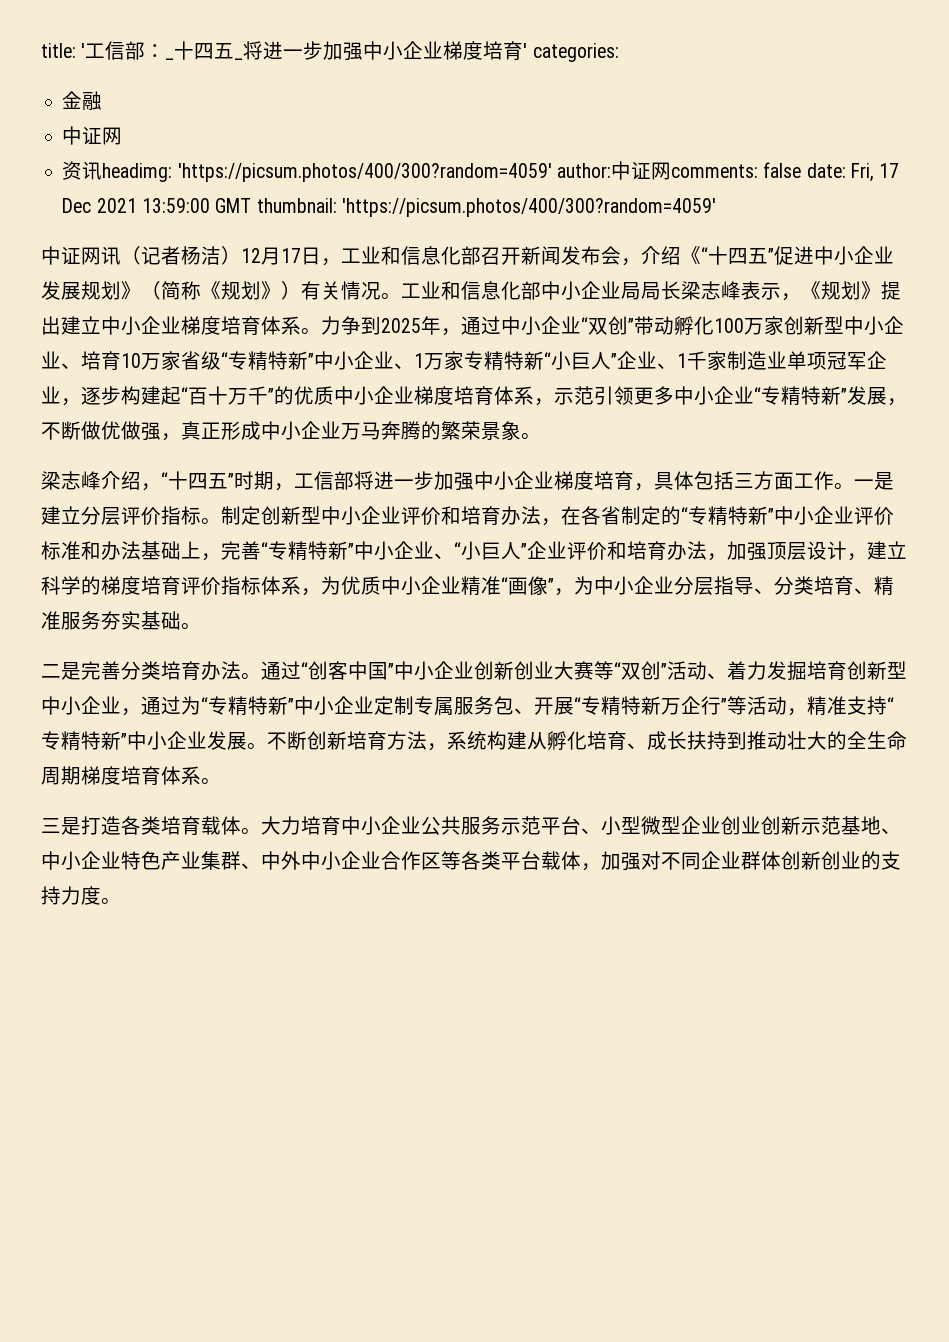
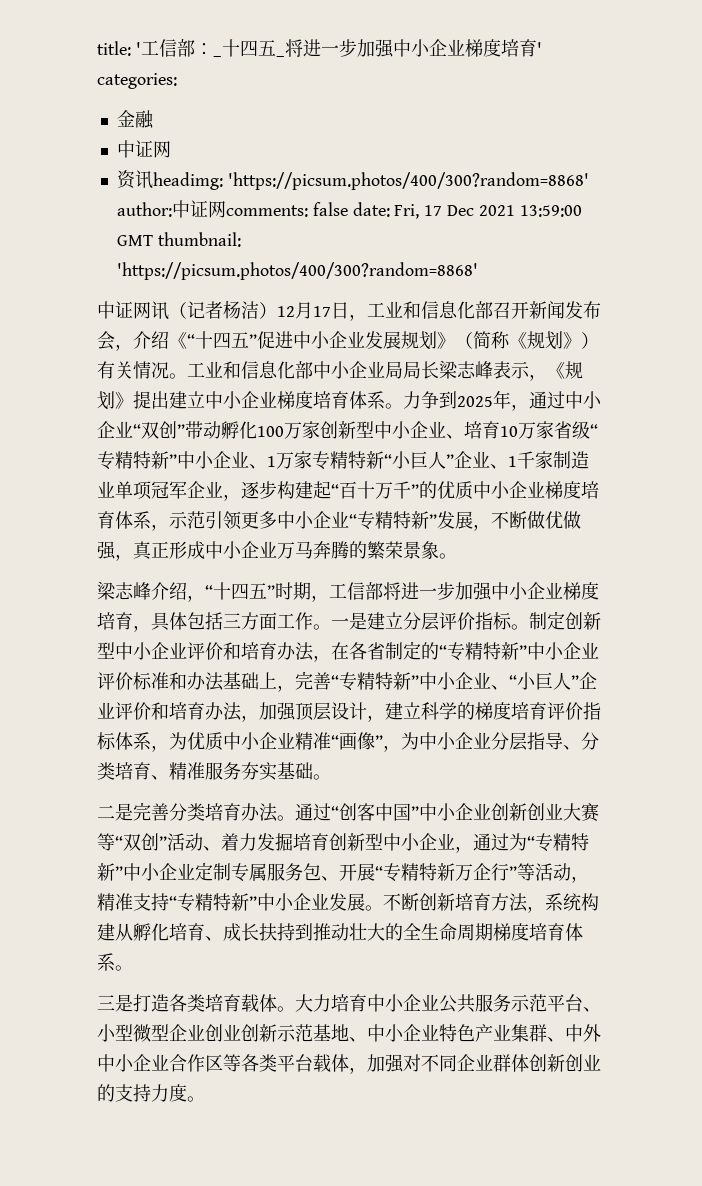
[177,163,552,182] 'https://picsum.photos/400/300?random=4059' -> [227,172,589,190] 'https://picsum.photos/400/300?random=8868'
[341,198,716,217] 'https://picsum.photos/400/300?random=4059' -> [116,262,478,280] 'https://picsum.photos/400/300?random=8868'

